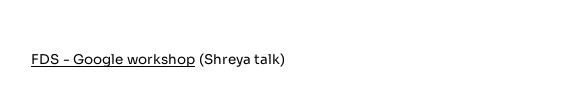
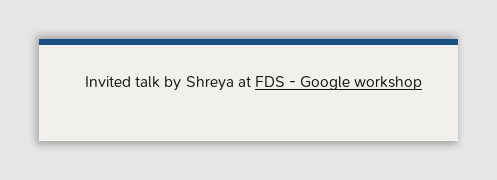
(31, 59) none -> [85,76,251,91] Invited talk by Shreya at
[198,53,286,67] (Shreya talk) -> (423, 83) none

